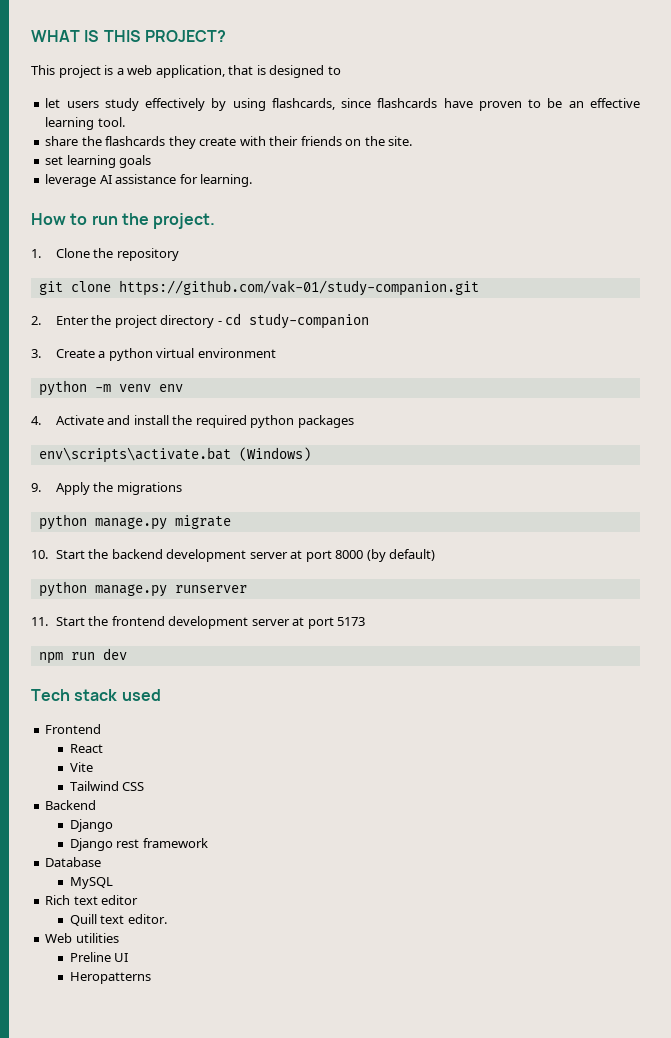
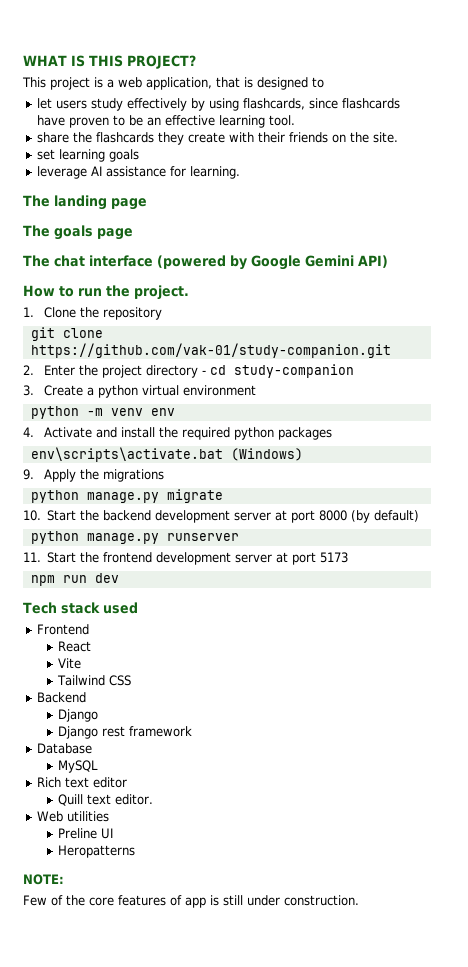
(253, 180) none -> [23,195,147,210] [23,225,133,240] [23,255,388,270] // The landing page // The goals page // The chat interface (powered by Google Gemini API)
(151, 978) none -> [23,874,64,885] [23,895,359,908] // NOTE: // Few of the core features of app is still under construction.

